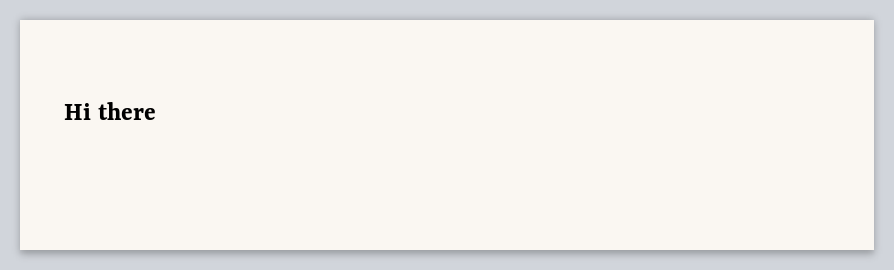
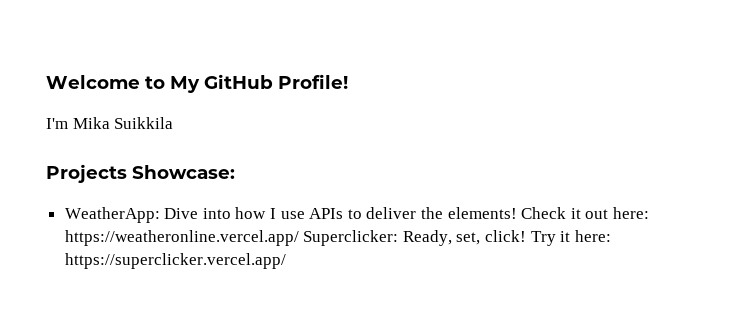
[64,102,157,120] Hi there -> [46,74,348,93] [46,117,174,129] [46,164,235,183] [64,207,649,223] [64,230,611,246] [64,253,286,269] Welcome to My GitHub Profile! // I'm Mika Suikkila // Projects Showcase: // WeatherApp: Dive into how I use APIs to deliver the elements! Check it out here: https://weatheronline.vercel.app/ Superclicker: Ready, set, click! Try it here: https://superclicker.vercel.app/

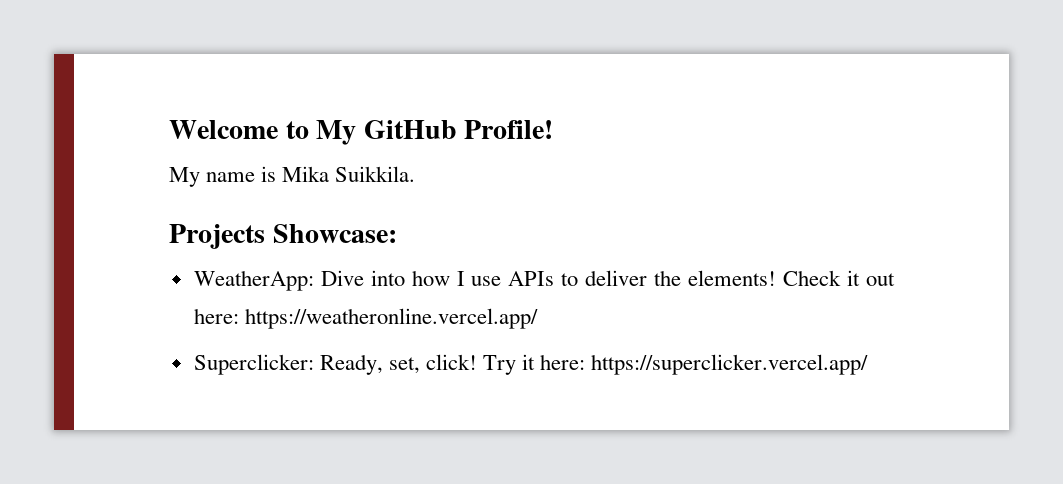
[46,117,174,129] I'm Mika Suikkila -> [169,166,416,187] My name is Mika Suikkila.
(299, 238) none -> (538, 318) //

